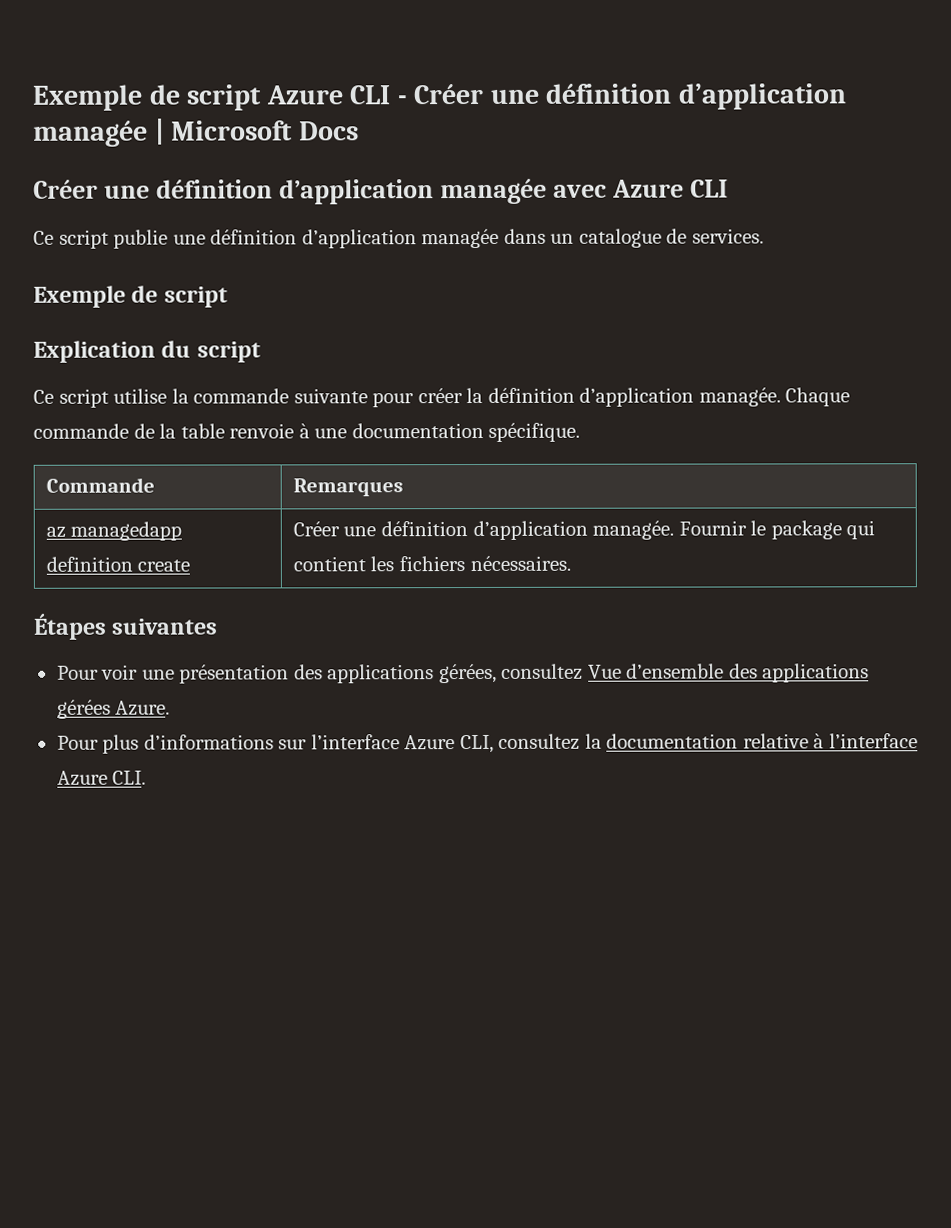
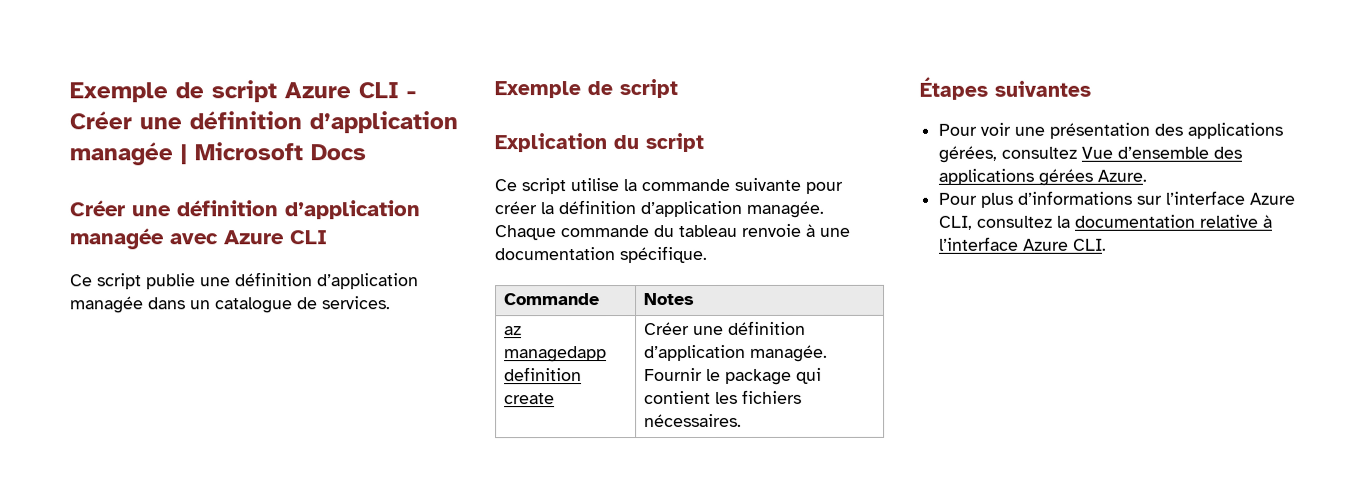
[133,423,225,439] de la table -> [653,224,737,238] du tableau
[292,478,403,497] Remarques -> [643,292,695,306] Notes

